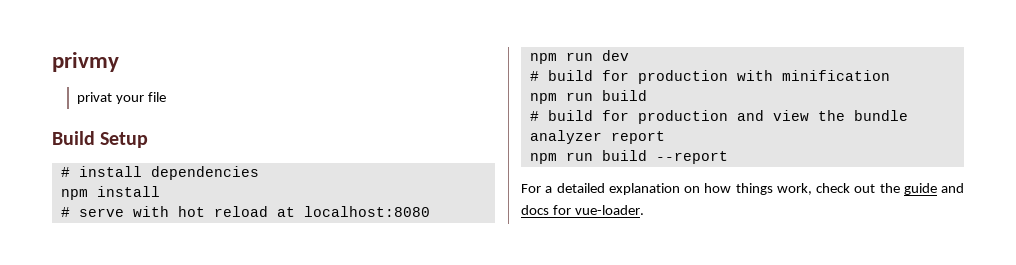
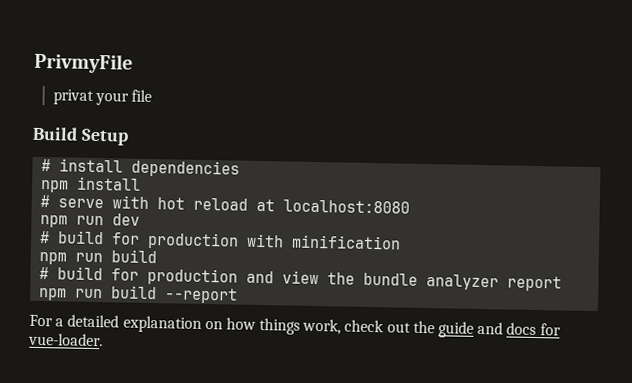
[52,52,119,72] privmy -> [34,52,133,74] PrivmyFile

